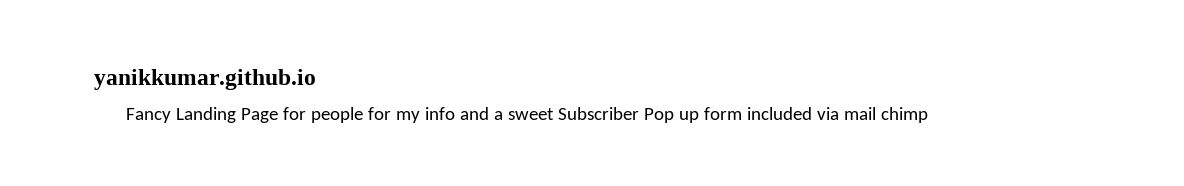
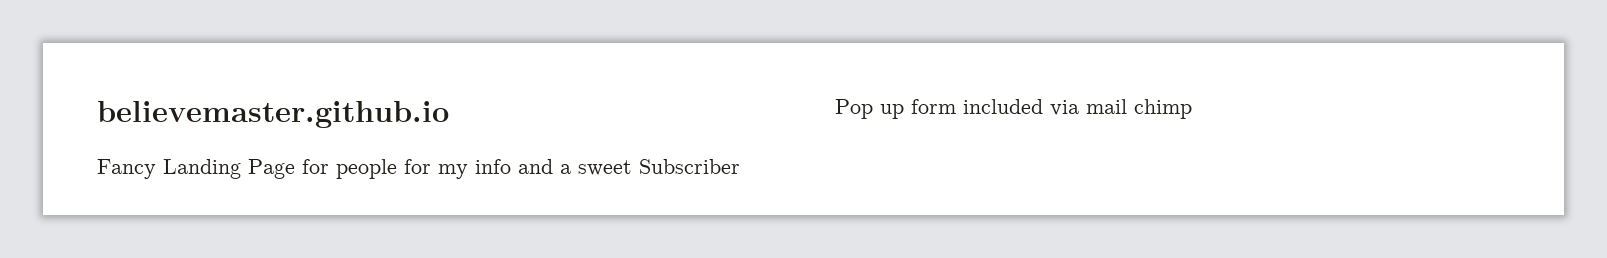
[94,69,316,90] yanikkumar.github.io -> [97,101,449,128] believemaster.github.io

